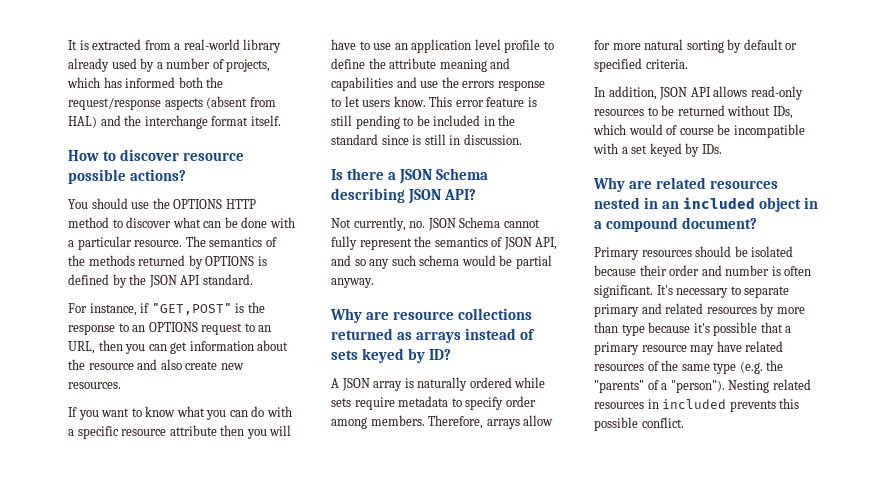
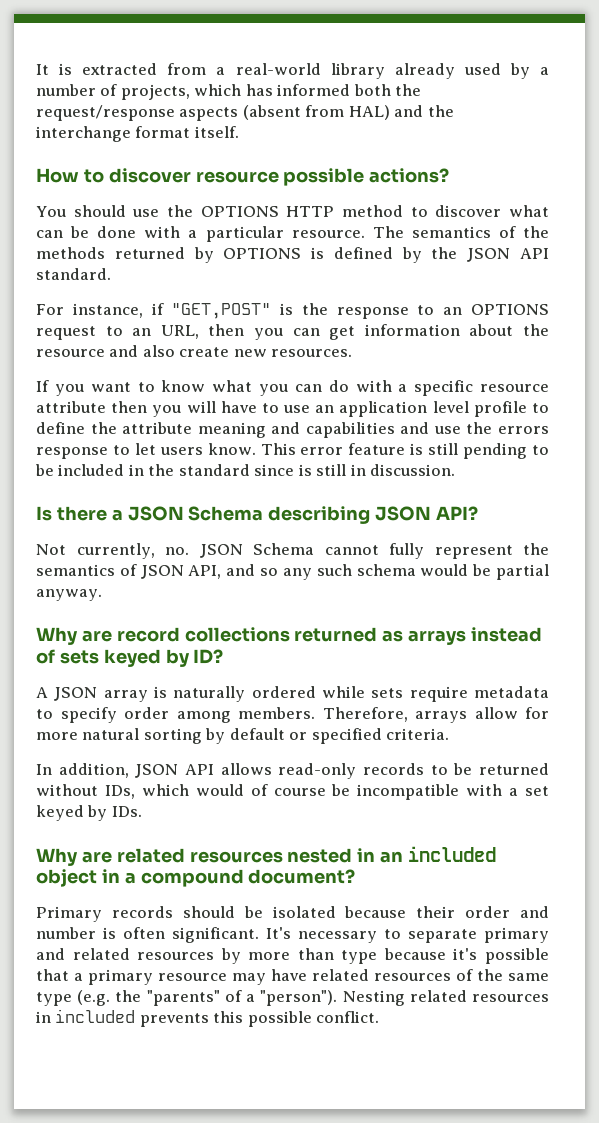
[392,311,454,320] resource -> [116,627,180,642] record
[594,109,644,116] resources -> [363,763,424,775] records
[641,250,692,257] resources -> [111,906,173,918] records

